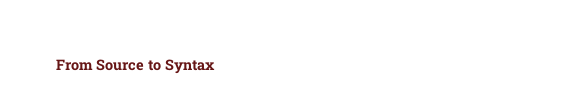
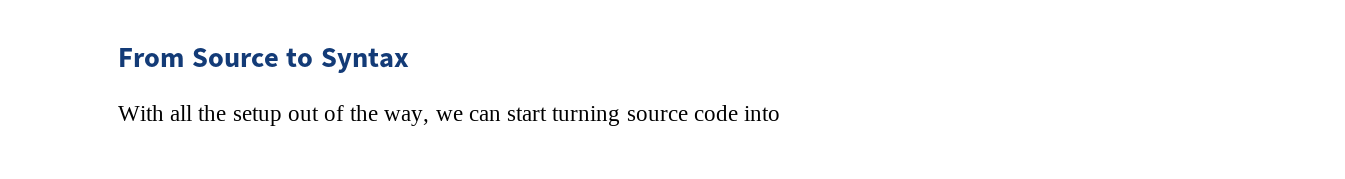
(215, 66) none -> [118,105,780,126] // With all the setup out of the way, we can start turning source code into

